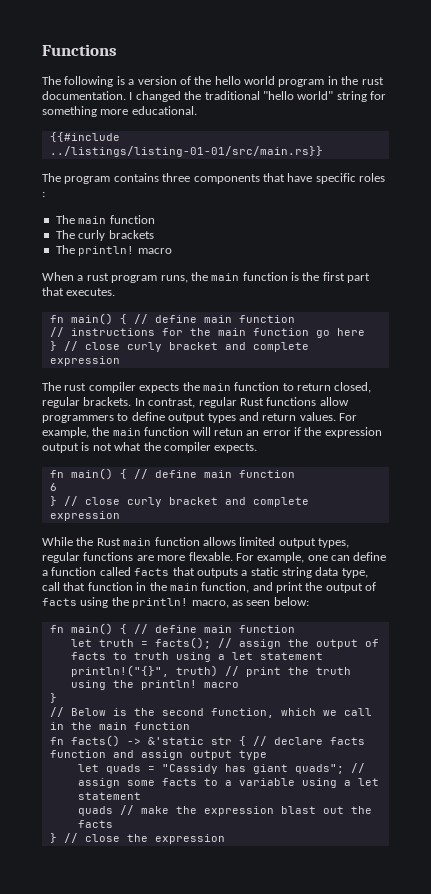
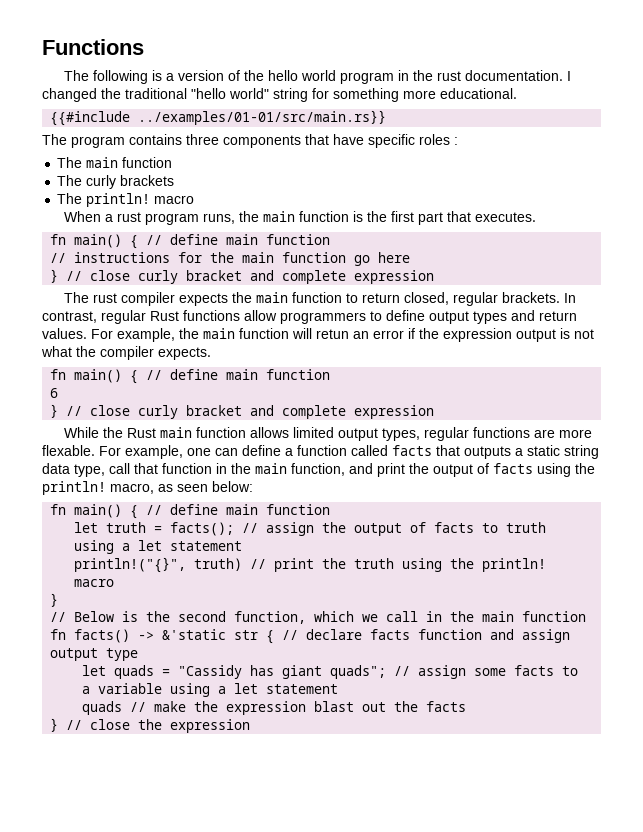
[49,146,323,157] ../listings/listing-01-01/src/main.rs}} -> [138,110,387,125] ../examples/01-01/src/main.rs}}

